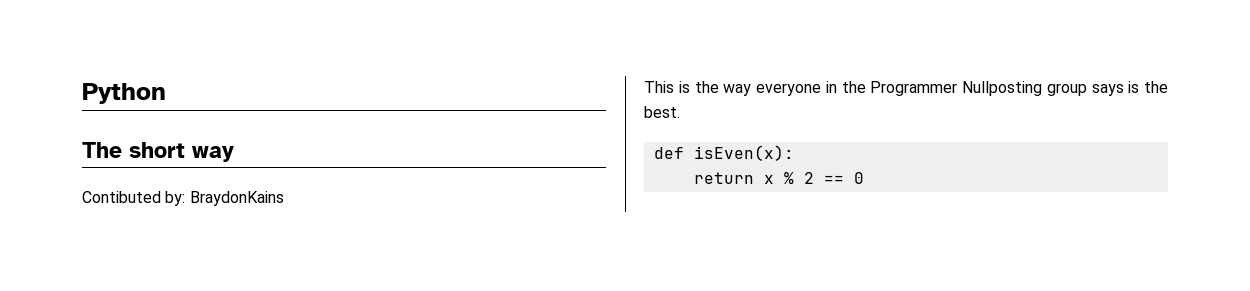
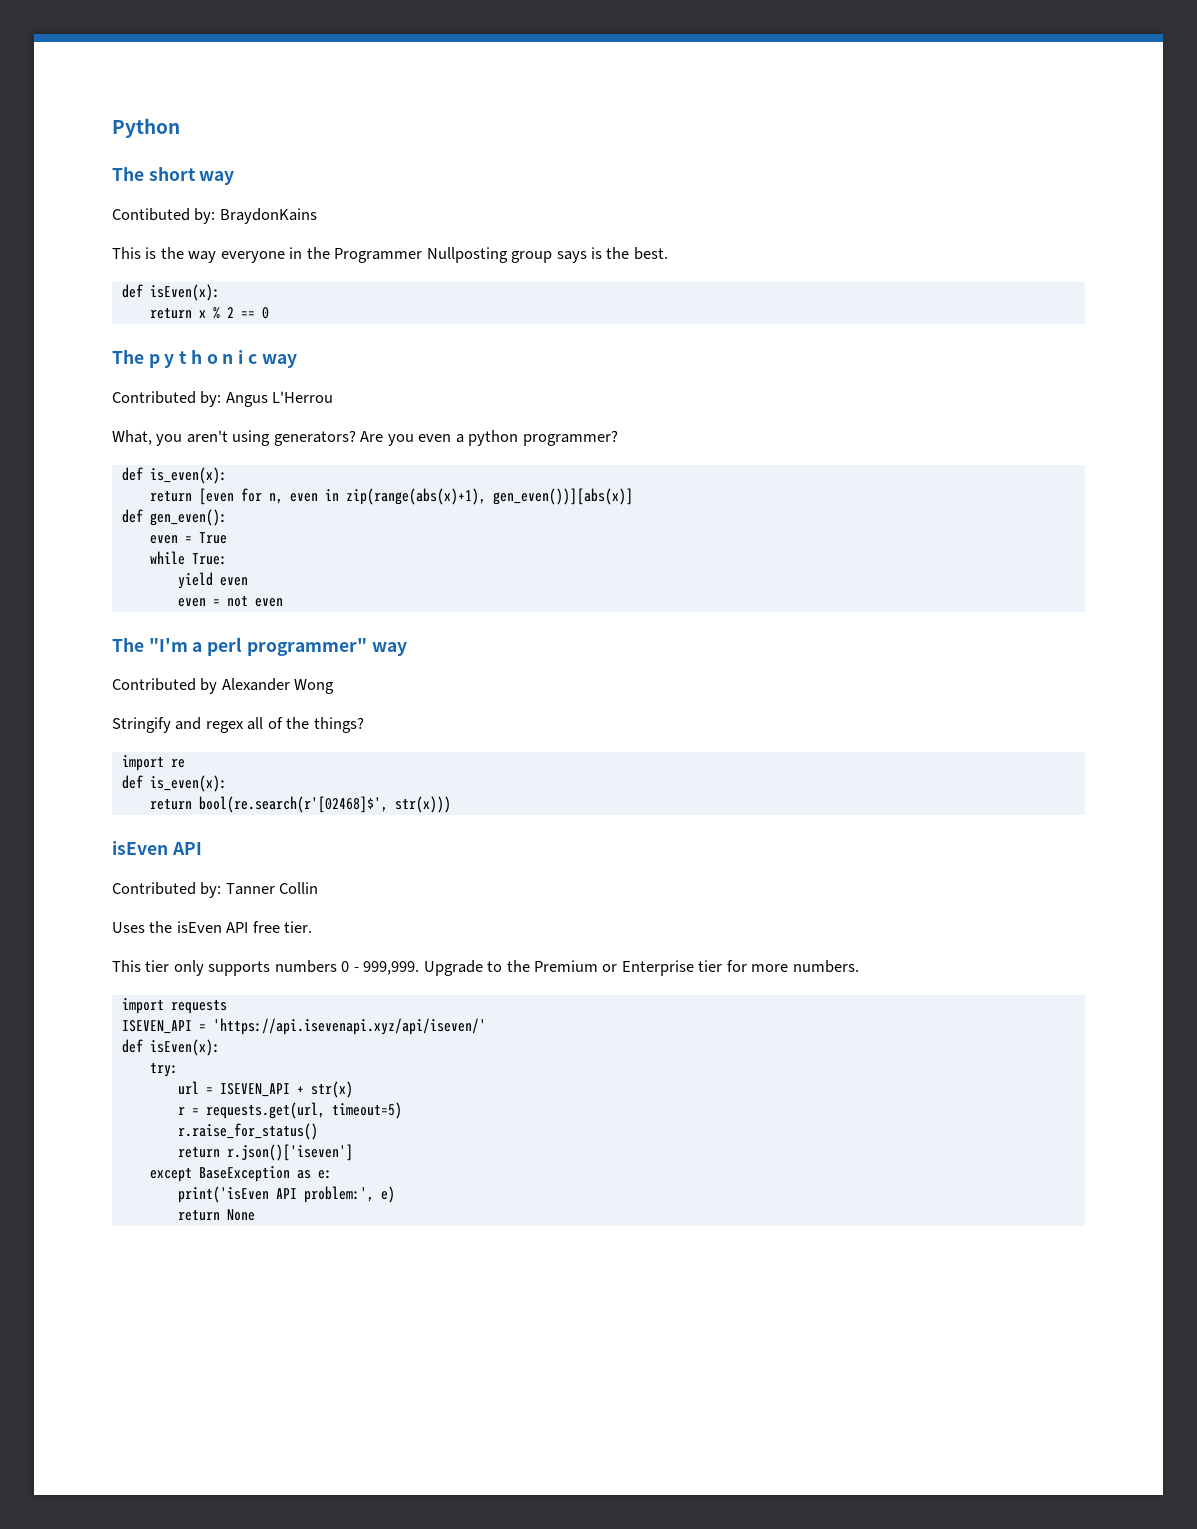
(864, 178) none -> [112,350,297,368] [112,391,334,407] [112,430,618,446] [121,467,227,484] [149,488,633,505] [121,509,227,526] [149,532,227,544] [149,551,227,565] [177,572,248,589] [177,596,283,607] [112,637,407,656] [112,678,335,694] [112,717,364,733] [121,755,185,771] [121,775,227,792] [149,796,451,813] [112,841,202,855] [112,882,319,898] [112,921,313,933] [112,960,859,976] [121,998,227,1014] [121,1018,486,1035] [121,1039,220,1056] [149,1063,178,1077] [177,1081,353,1098] [177,1102,402,1119] [177,1123,318,1140] [177,1144,353,1161] [149,1166,332,1182] [177,1186,395,1203] [177,1209,255,1221] // The p y t h o n i c way // Contributed by: Angus L'Herrou // What, you aren't using generators? Are you even a python programmer? // def is_even(x): // return [even for n, even in zip(range(abs(x)+1), gen_even())][abs(x)] // def gen_even(): // even = True // while True: // yield even // even = not even // The "I'm a perl programmer" way // Contributed by Alexander Wong // Stringify and regex all of the things? // import re // def is_even(x): // return bool(re.search(r'[02468]$', str(x))) // isEven API // Contributed by: Tanner Collin // Uses the isEven API free tier. // This tier only supports numbers 0 - 999,999. Upgrade to the Premium or Enterprise tier for more numbers. // import requests // ISEVEN_API = 'https://api.isevenapi.xyz/api/iseven/' // def isEven(x): // try: // url = ISEVEN_API + str(x) // r = requests.get(url, timeout=5) // r.raise_for_status() // return r.json()['iseven'] // except BaseException as e: // print('isEven API problem:', e) // return None

